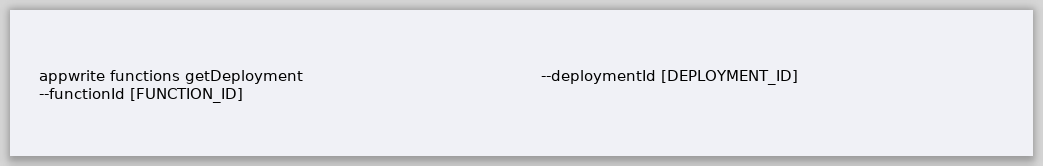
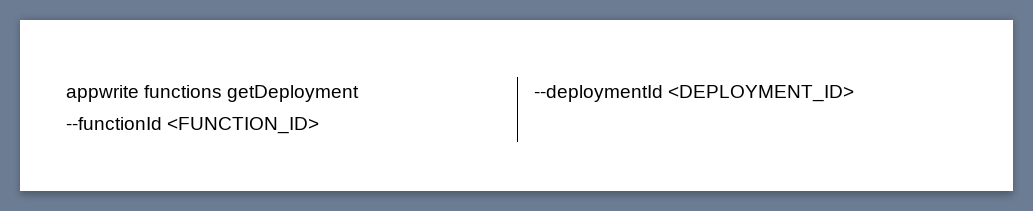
[130,88,243,103] [FUNCTION_ID] -> [167,117,320,134] <FUNCTION_ID>
[661,70,798,85] [DEPLOYMENT_ID] -> [668,85,855,102] <DEPLOYMENT_ID>

